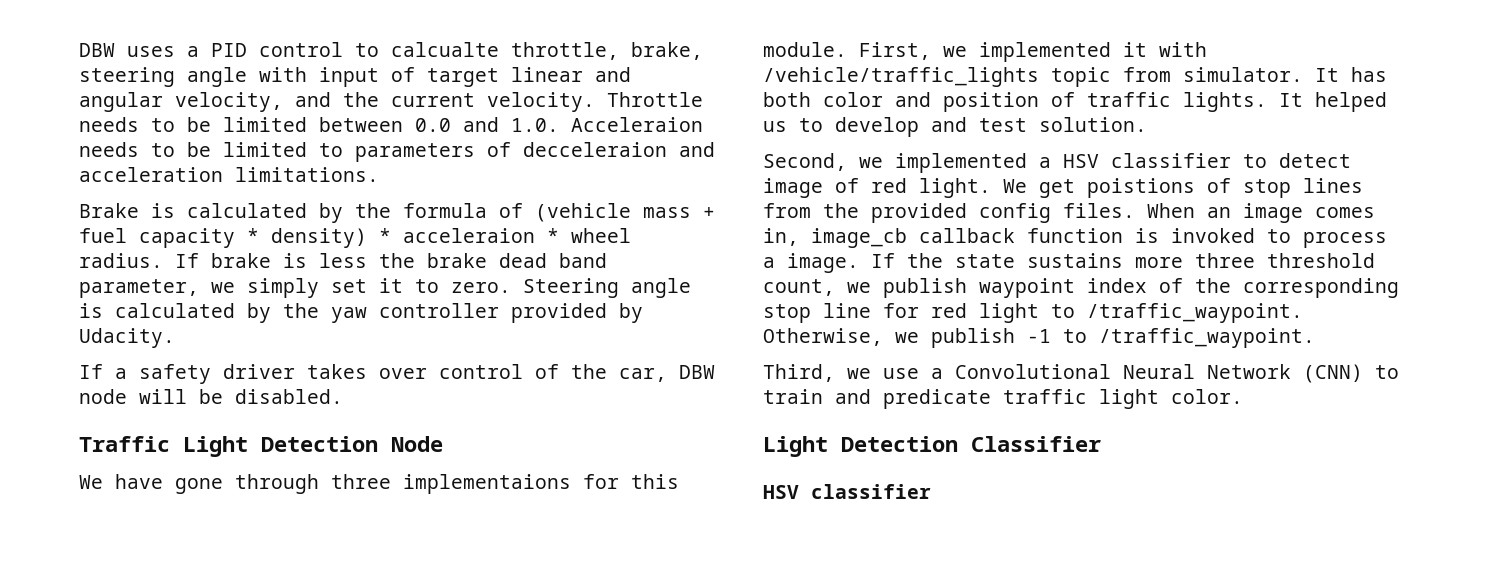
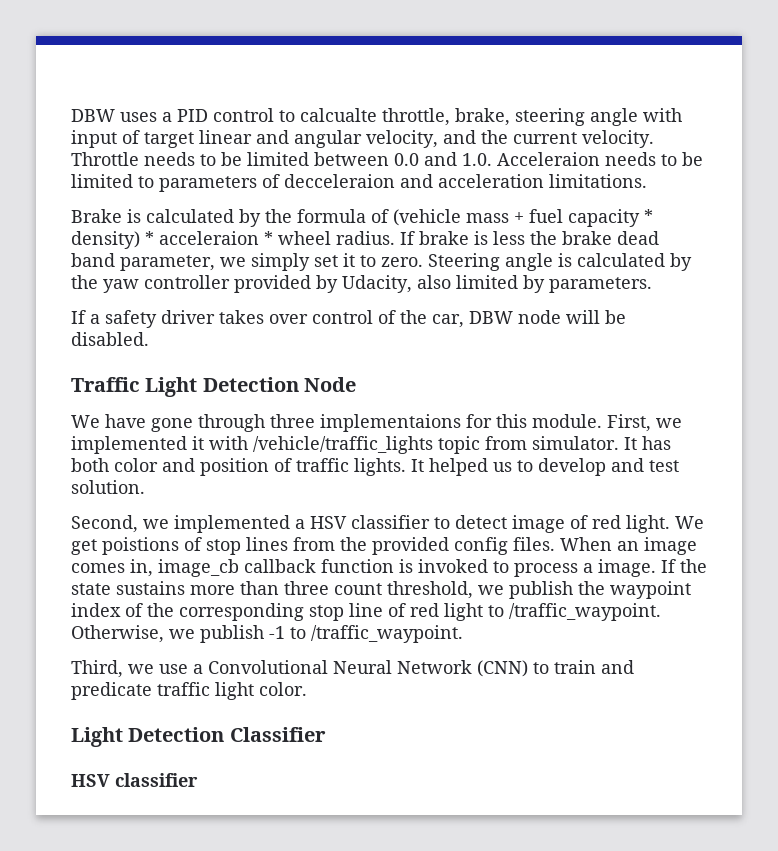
[79,328,175,348] Udacity. -> [342,275,652,293] Udacity, also limited by parameters.
[1195,253,1375,268] [763,278,967,298] three threshold count, we publish -> [240,581,605,599] than three count threshold, we publish the
[883,303,919,318] for -> [388,603,406,617] of

